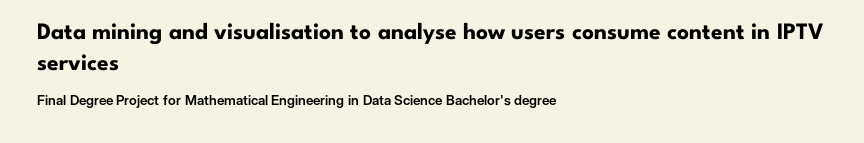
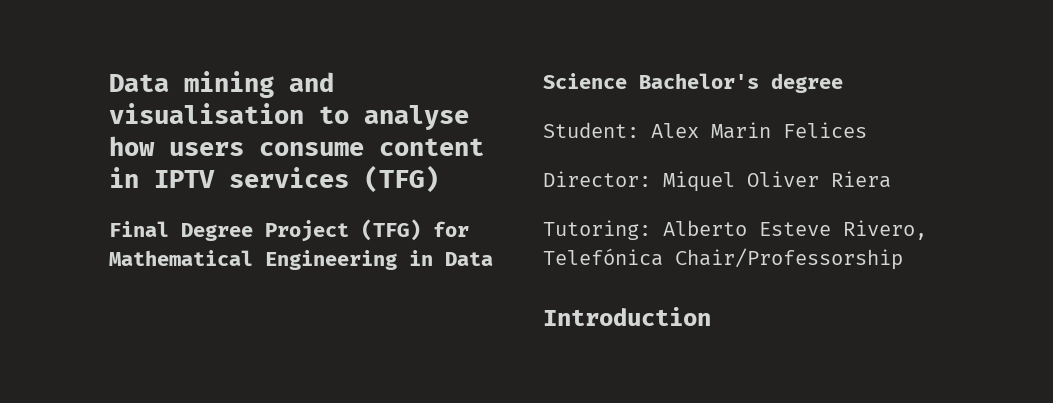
(119, 62) none -> [364,166,439,193] (TFG)
(160, 101) none -> [361,219,421,241] (TFG)
(558, 101) none -> [543,122,867,139] [543,171,891,192] [543,220,927,240] [543,248,903,270] [543,307,711,326] // Student: Alex Marin Felices // Director: Miquel Oliver Riera // Tutoring: Alberto Esteve Rivero, Telefónica Chair/Professorship // Introduction

